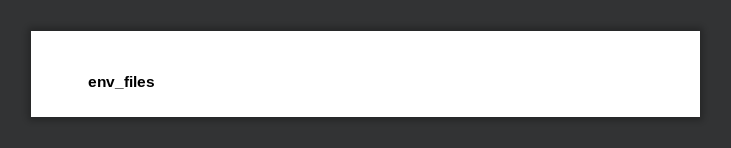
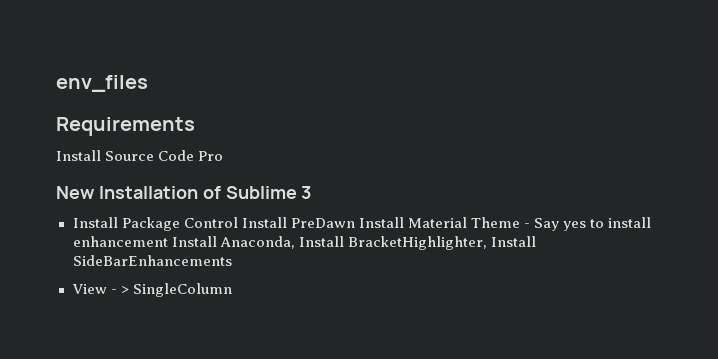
(155, 82) none -> [56,117,195,136] [56,150,224,161] [56,186,312,199] [72,217,652,231] [72,236,536,250] [72,255,232,266] [71,283,232,297] // Requirements // Install Source Code Pro // New Installation of Sublime 3 // Install Package Control Install PreDawn Install Material Theme - Say yes to install enhancement Install Anaconda, Install BracketHighlighter, Install SideBarEnhancements // View - > SingleColumn

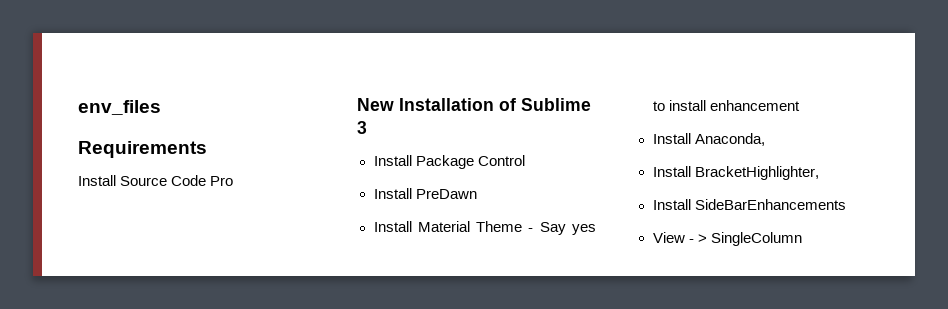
(238, 222) none -> (525, 160) //
(355, 223) none -> (477, 194) //
(168, 241) none -> (800, 105) //
(295, 242) none -> (765, 139) //
(487, 243) none -> (819, 173) //

